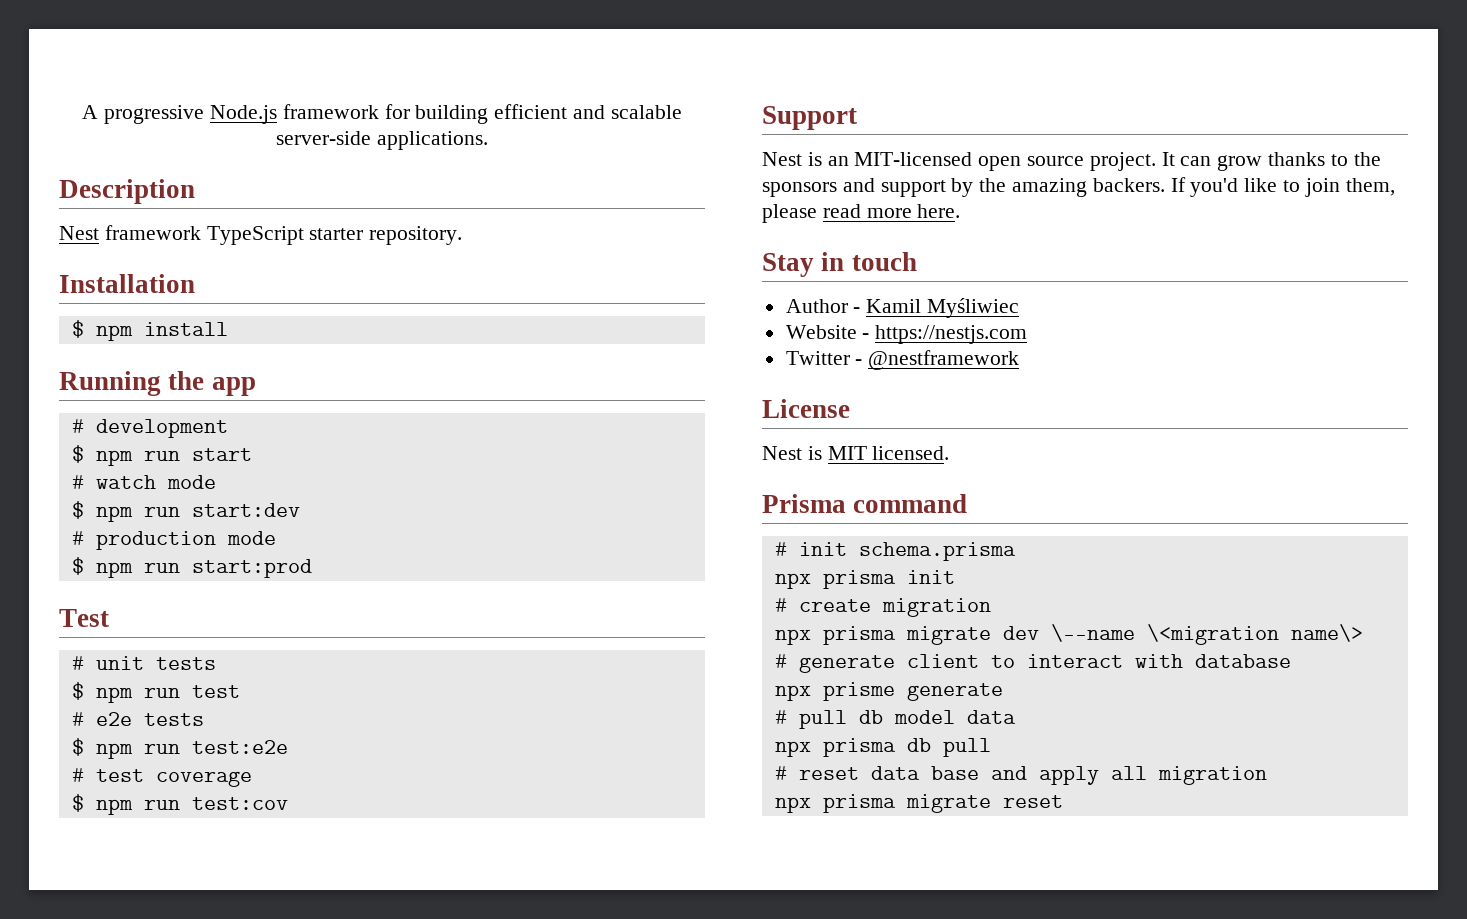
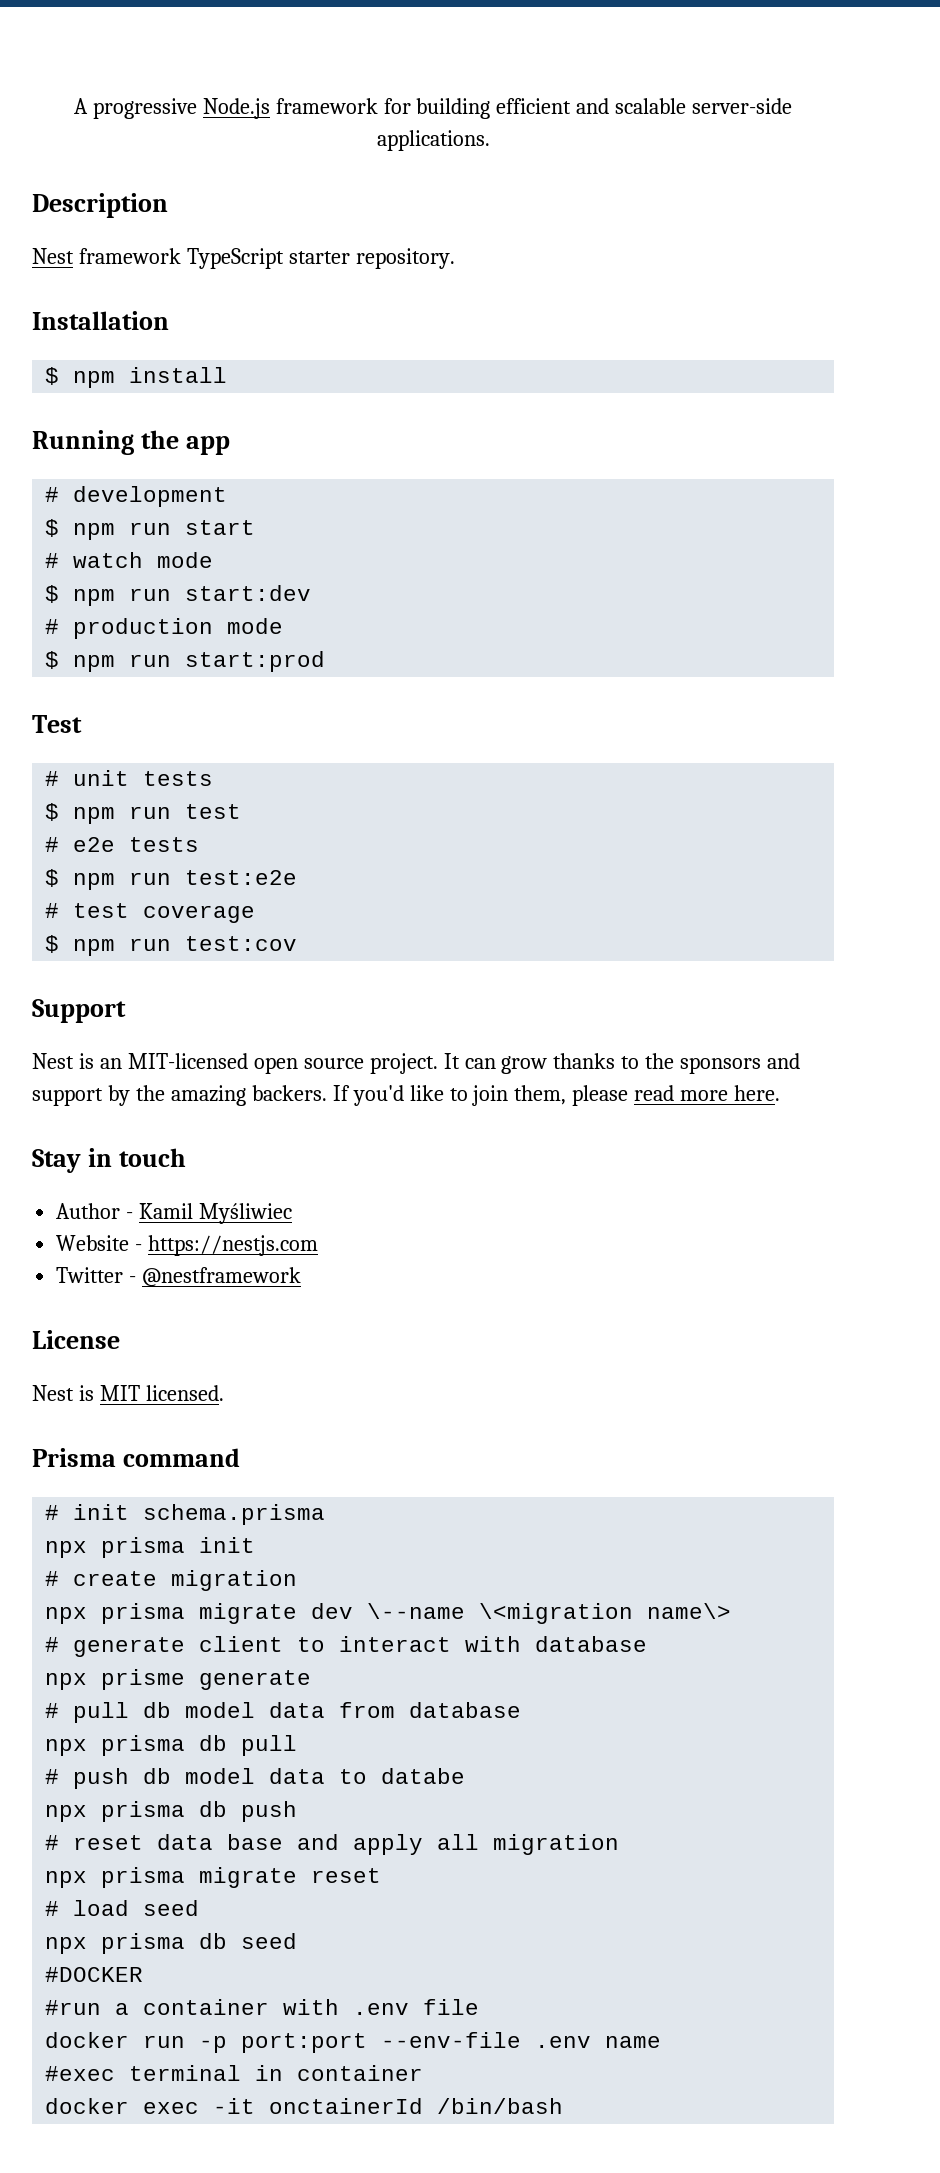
(1016, 717) none -> [339,1702,522,1718] from database
(991, 747) none -> [45,1768,466,1789] [45,1801,298,1822] // # push db model data to databe // npx prisma db push
(1063, 801) none -> [45,1900,200,1916] [45,1933,298,1954] [45,1967,144,1982] [45,1999,480,2015] [45,2032,662,2053] [45,2065,424,2081] [45,2098,564,2114] // # load seed // npx prisma db seed // #DOCKER // #run a container with .env file // docker run -p port:port --env-file .env name // #exec terminal in container // docker exec -it onctainerId /bin/bash

